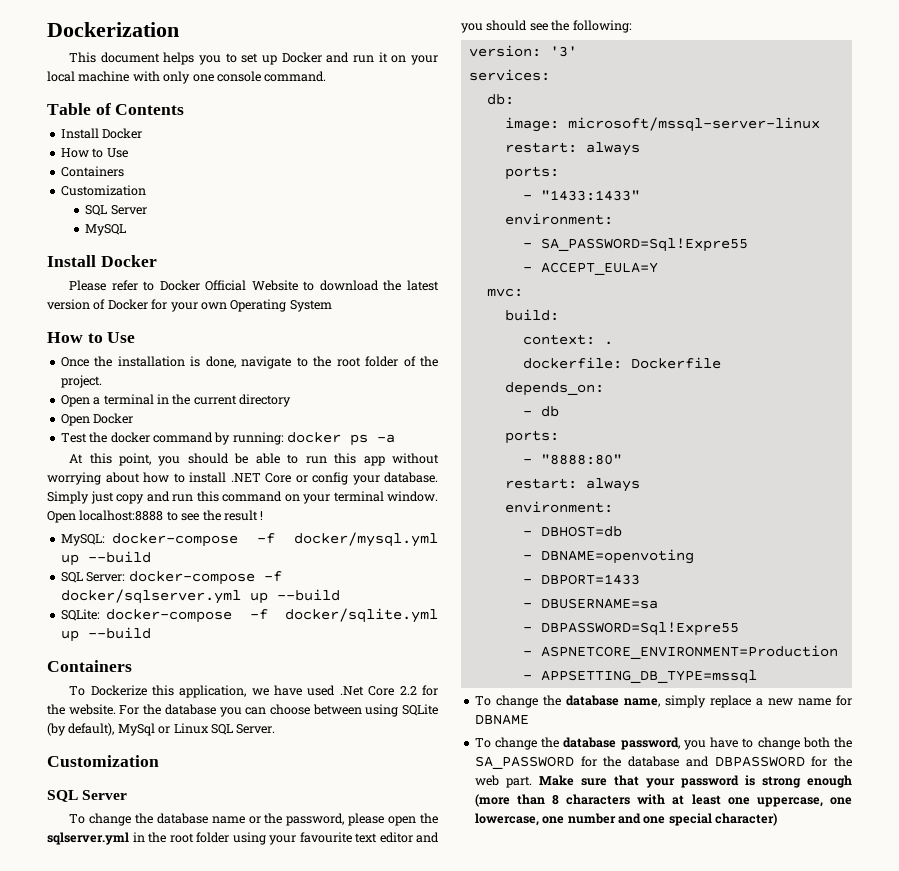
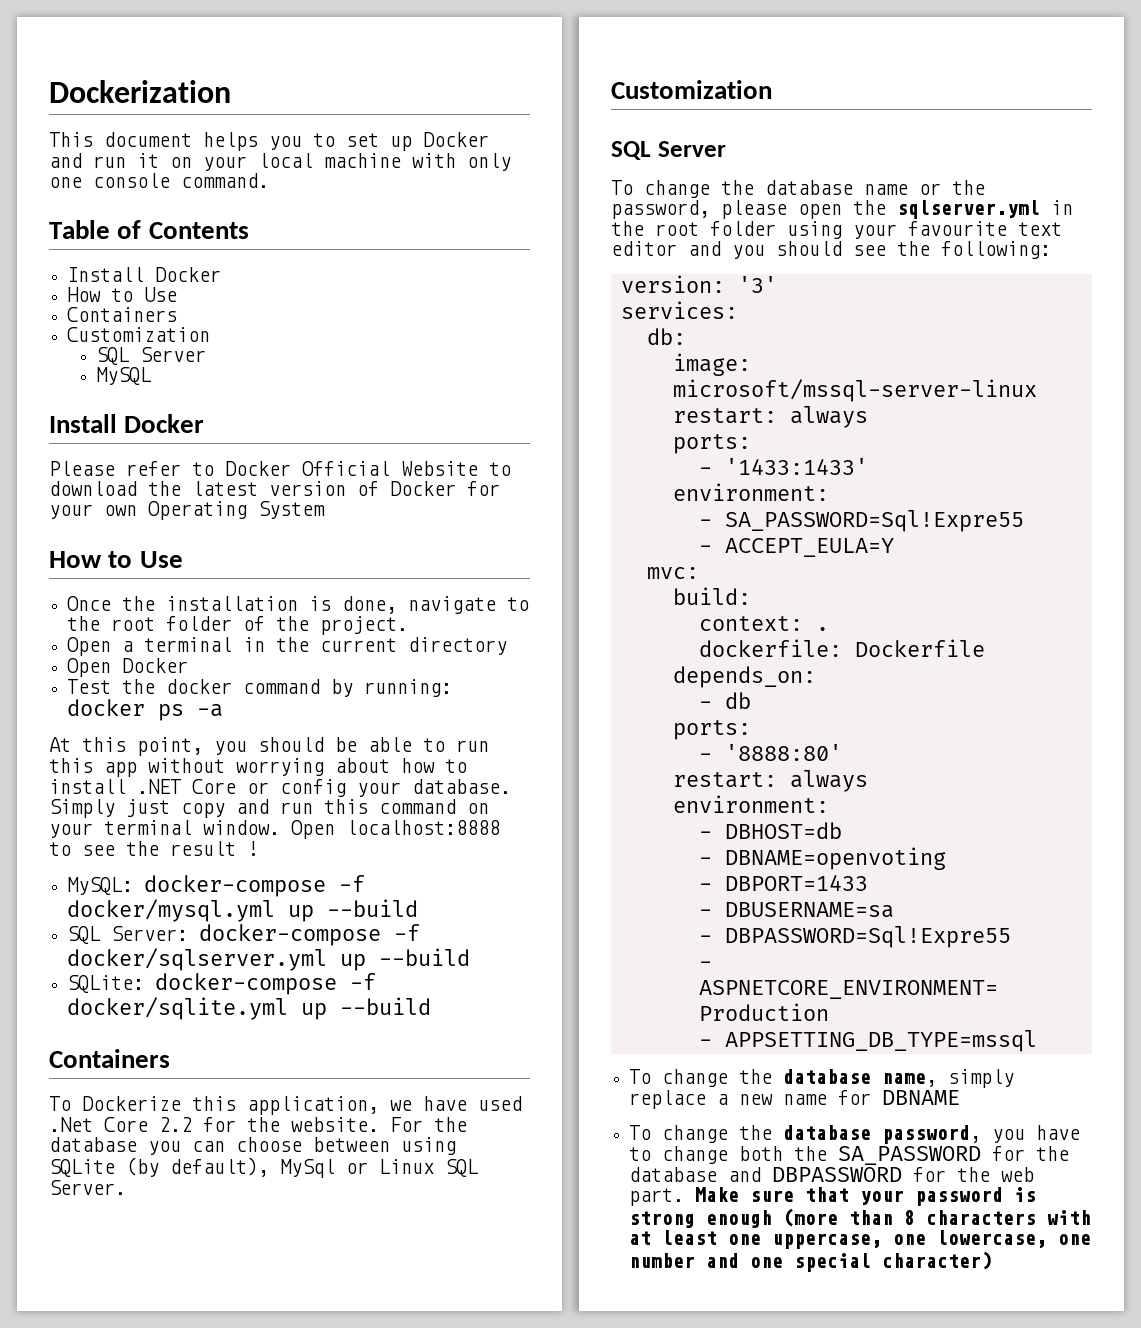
[540,190,640,201] "1433:1433" -> [724,458,868,475] '1433:1433'
[540,454,622,465] "8888:80" -> [724,744,842,761] '8888:80'

